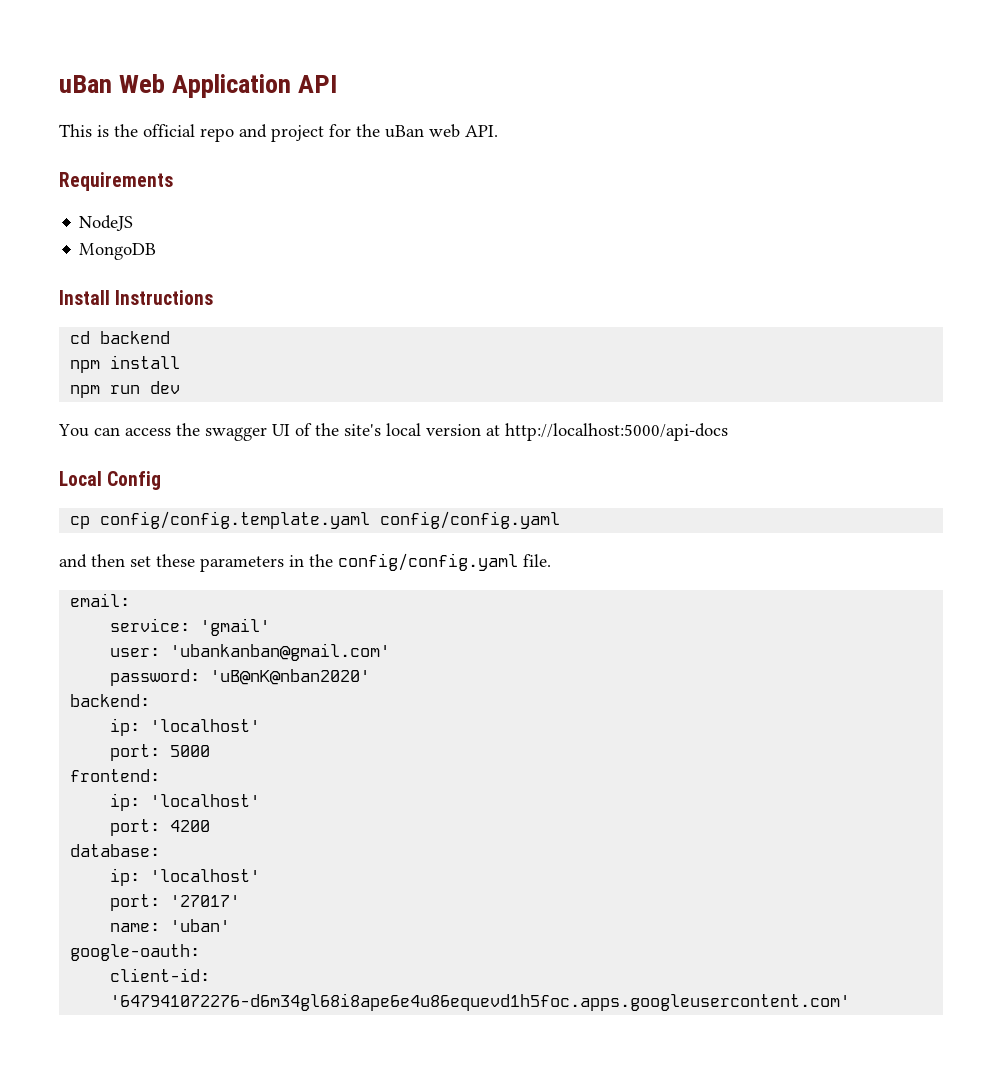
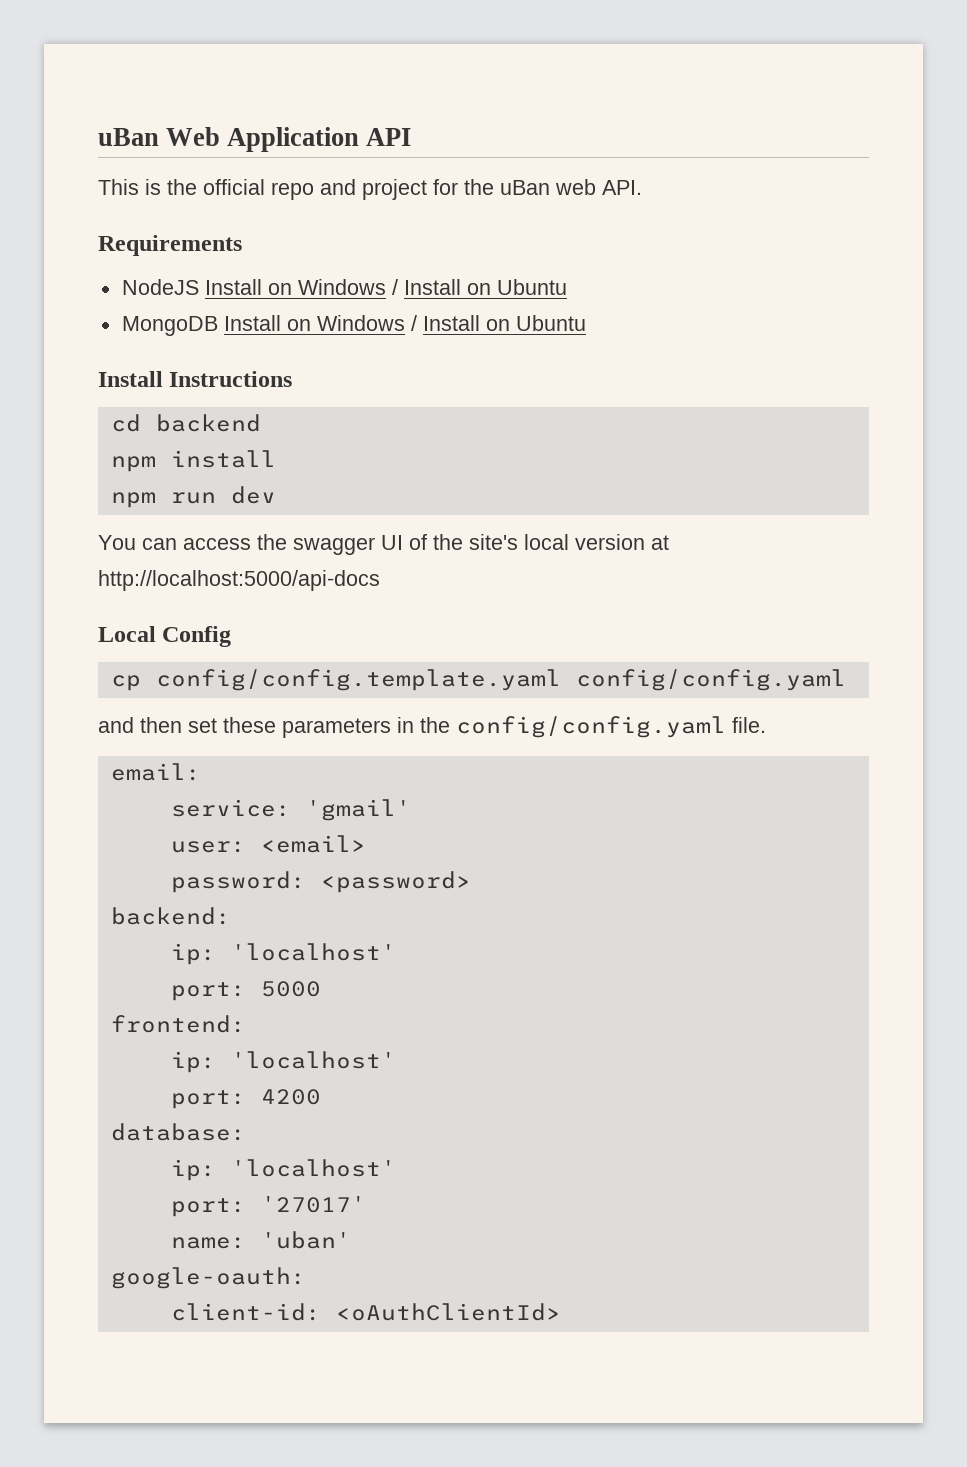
[79,243,157,260] // MongoDB -> [204,279,567,295] [121,315,586,336] Install on Windows / Install on Ubuntu // MongoDB Install on Windows / Install on Ubuntu
[170,643,391,661] 'ubankanban@gmail.com' -> [260,835,366,853] <email>
[210,669,371,685] 'uB@nK@nban2020' -> [320,871,471,893] <password>
[110,993,851,1011] '647941072276-d6m34gl68i8ape6e4u86equevd1h5foc.apps.googleusercontent.com' -> [335,1303,561,1321] <oAuthClientId>

